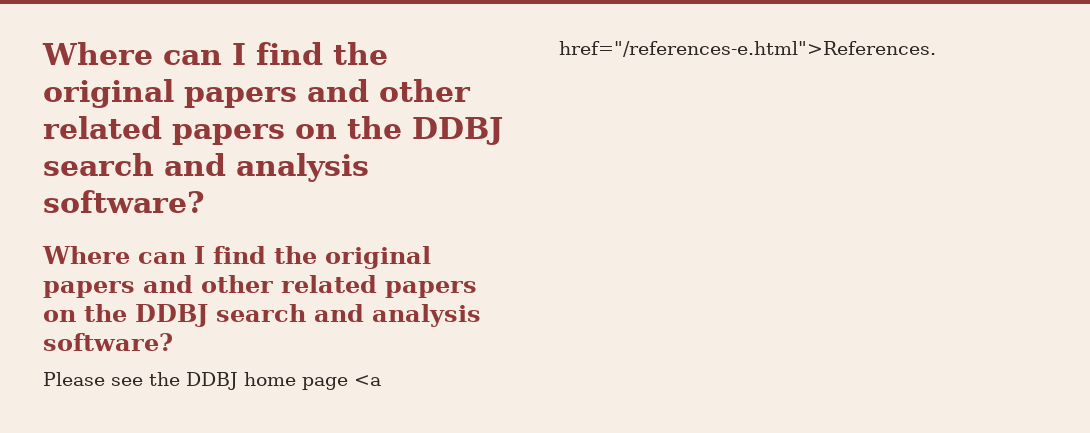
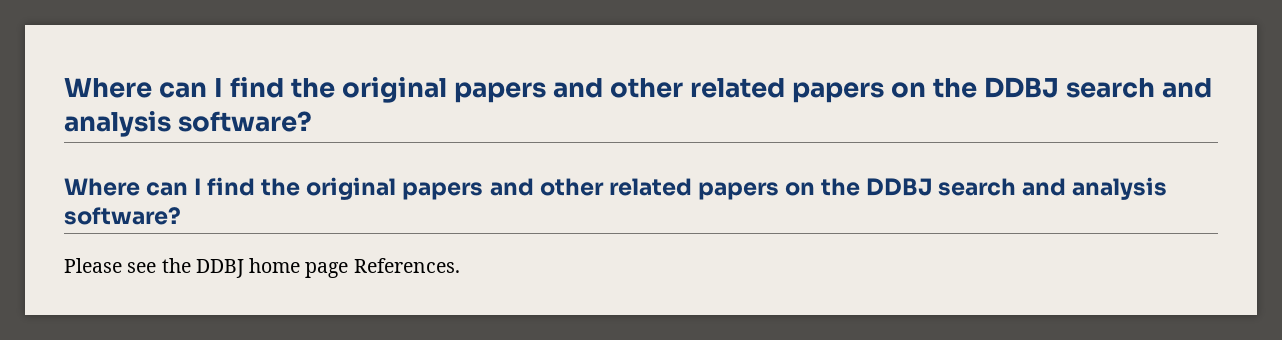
[354,375,381,386] [559,41,936,57] <a href="/references-e.html">References. -> [353,258,460,273] References.

